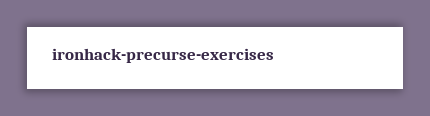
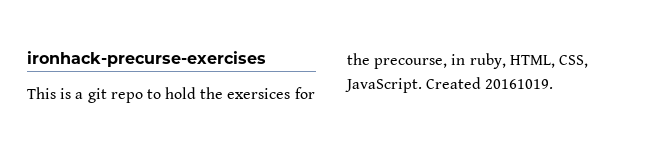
(274, 55) none -> [27,87,315,103] [347,53,588,69] [345,77,554,93] // This is a git repo to hold the exersices for the precourse, in ruby, HTML, CSS, JavaScript. Created 20161019.

